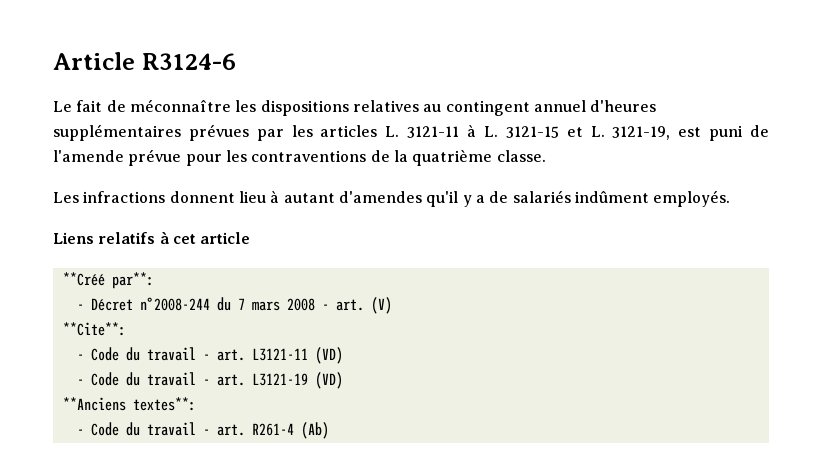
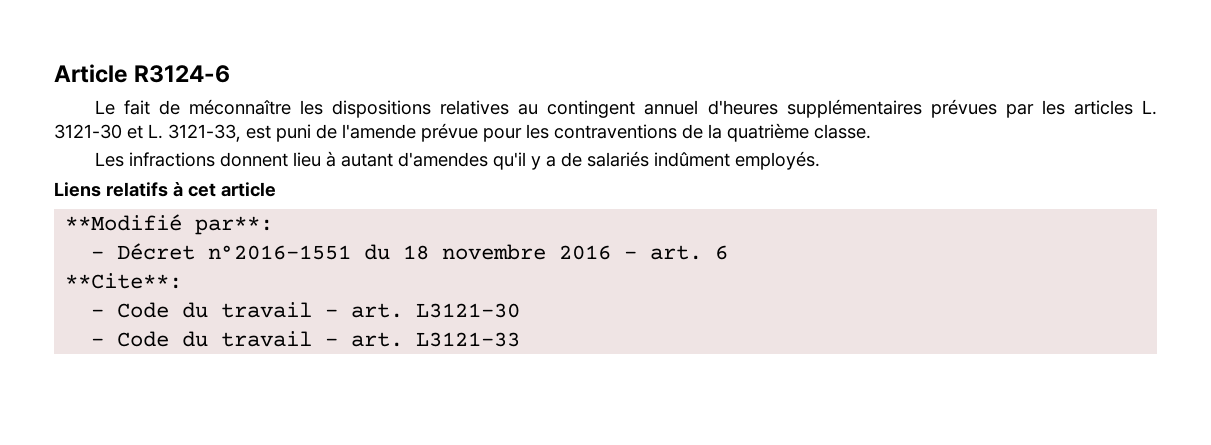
[407,124,559,138] 3121-11 à L. 3121-15 -> [54,124,122,139] 3121-30
[612,126,671,140] 3121-19, -> [168,124,241,142] 3121-33,
[62,272,105,286] **Créé -> [65,214,183,231] **Modifié
[139,297,392,314] n°2008-244 du 7 mars 2008 - art. (V) -> [208,244,729,260] n°2016-1551 du 18 novembre 2016 - art. 6
[251,347,343,364] [76,372,343,389] [62,397,196,411] [76,422,329,439] L3121-11 (VD) // - Code du travail - art. L3121-19 (VD) // **Anciens textes**: // - Code du travail - art. R261-4 (Ab) -> [416,303,521,318] [91,331,521,347] L3121-30 // - Code du travail - art. L3121-33

